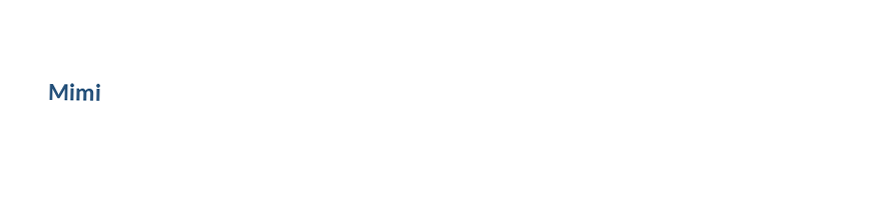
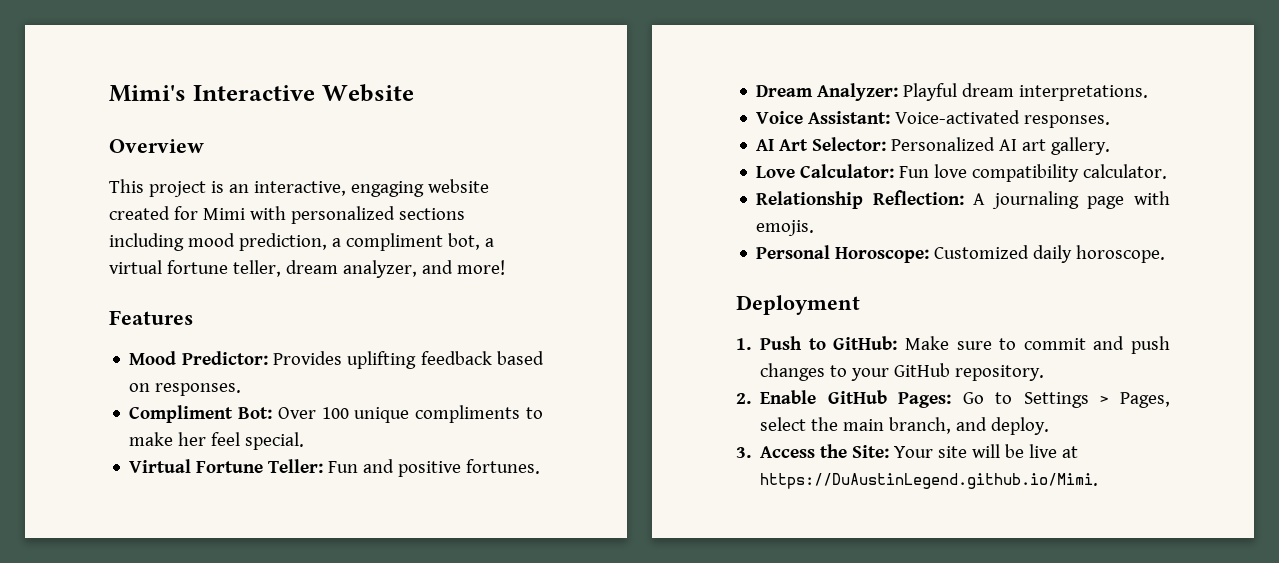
[47,82,102,101] Mimi -> [109,84,414,102] [109,139,204,153] [109,179,489,197] [109,206,465,224] [109,233,494,251] [109,260,505,278] [109,310,193,325] [129,351,544,369] [129,383,242,396] [129,405,543,423] [129,432,305,450] [129,459,541,477] [756,83,1149,101] [756,110,1111,128] [756,137,1111,155] [756,164,1168,182] [756,190,1170,209] [756,220,815,236] [756,245,1166,263] [736,295,860,315] [736,336,1170,354] [760,363,1045,381] [736,390,1170,408] [760,417,1050,435] [736,444,1079,458] [760,473,1099,489] Mimi's Interactive Website // Overview // This project is an interactive, engaging website created for Mimi with personalized sections including mood prediction, a compliment bot, a virtual fortune teller, dream analyzer, and more! // Features // Mood Predictor: Provides uplifting feedback based on responses. // Compliment Bot: Over 100 unique compliments to make her feel special. // Virtual Fortune Teller: Fun and positive fortunes. // Dream Analyzer: Playful dream interpretations. // Voice Assistant: Voice-activated responses. // AI Art Selector: Personalized AI art gallery. // Love Calculator: Fun love compatibility calculator. // Relationship Reflection: A journaling page with emojis. // Personal Horoscope: Customized daily horoscope. // Deployment // 1. Push to GitHub: Make sure to commit and push changes to your GitHub repository. // 2. Enable GitHub Pages: Go to Settings > Pages, select the main branch, and deploy. // 3. Access the Site: Your site will be live at https://DuAustinLegend.github.io/Mimi.

